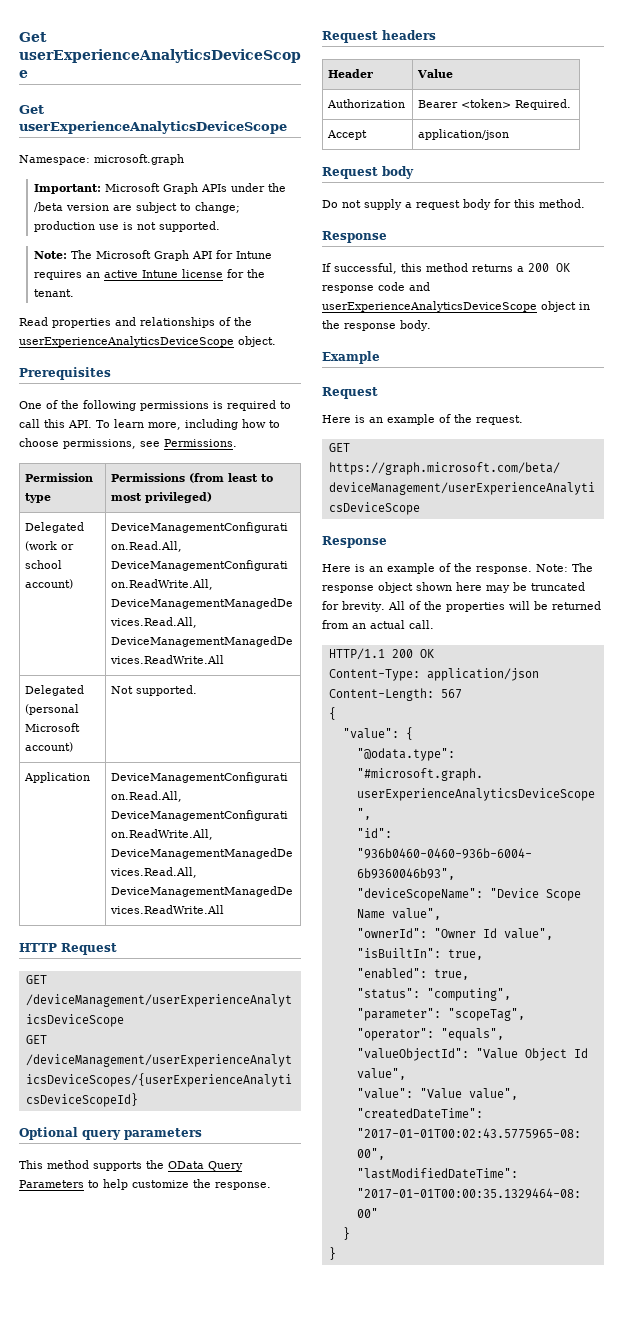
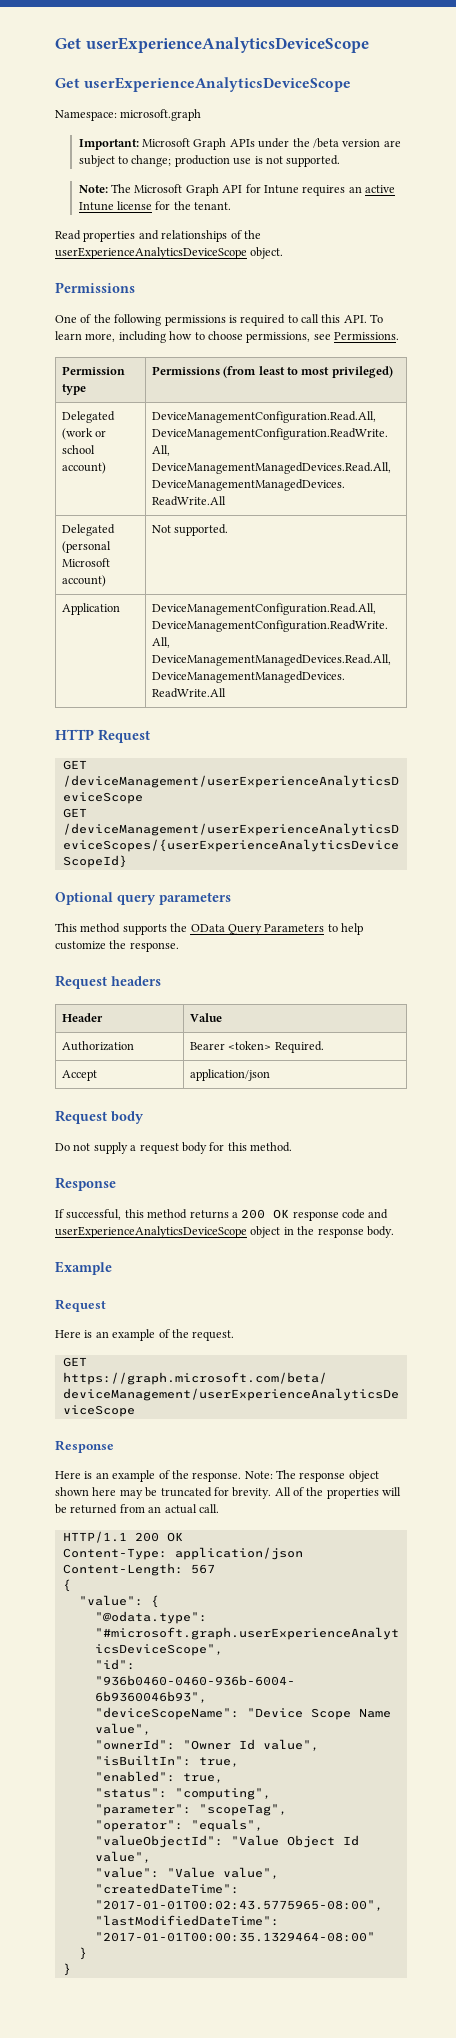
[19,367,111,380] Prerequisites -> [55,282,135,293] Permissions

